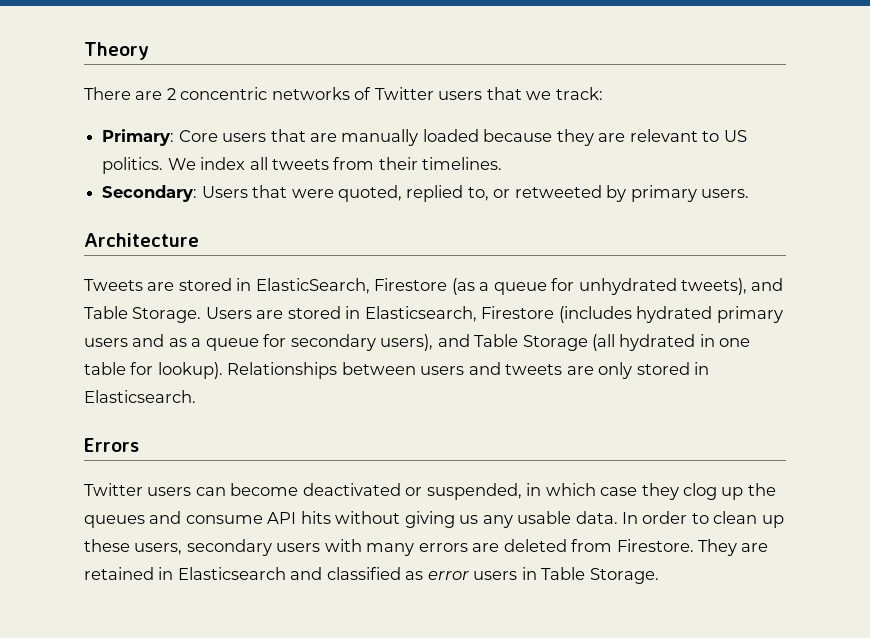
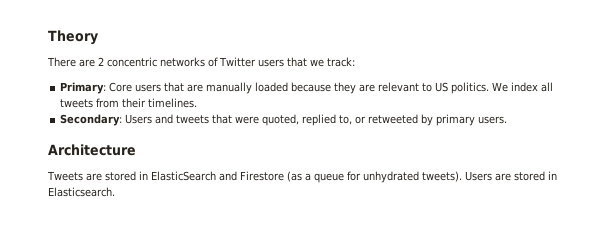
(248, 192) none -> [155,114,210,124] and tweets
[255,278,370,294] ElasticSearch, -> [150,171,237,181] ElasticSearch and
[681,278,784,295] [84,306,783,323] [84,334,751,351] [84,362,710,379] [84,390,196,403] [84,438,139,452] [84,483,776,500] [84,511,784,528] [84,539,769,556] [84,567,659,584] tweets), and Table Storage. Users are stored in Elasticsearch, Firestore (includes hydrated primary users and as a queue for secondary users), and Table Storage (all hydrated in one table for lookup). Relationships between users and tweets are only stored in Elasticsearch. // Errors // Twitter users can become deactivated or suspended, in which case they clog up the queues and consume API hits without giving us any usable data. In order to clean up these users, secondary users with many errors are deleted from Firestore. They are retained in Elasticsearch and classified as error users in Table Storage. -> [421,171,557,182] [48,187,115,197] tweets). Users are stored in Elasticsearch.

